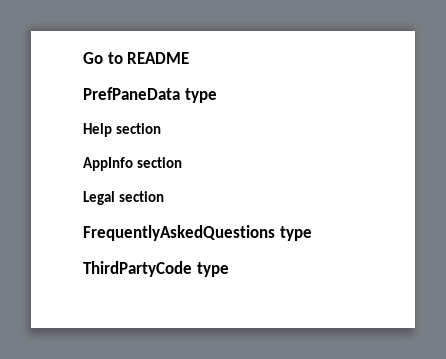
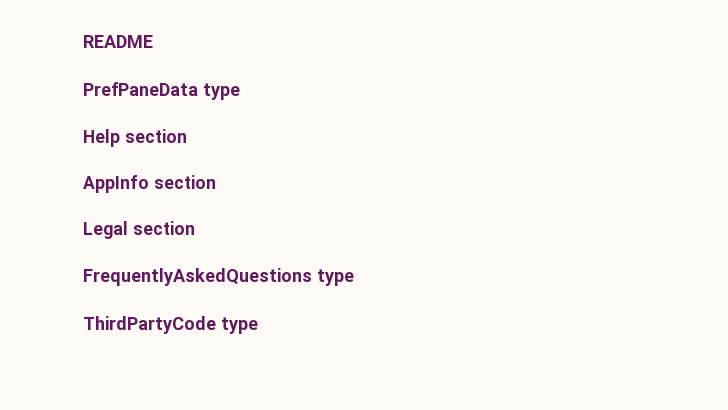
[83,52,123,64] Go to -> (83, 41) none

